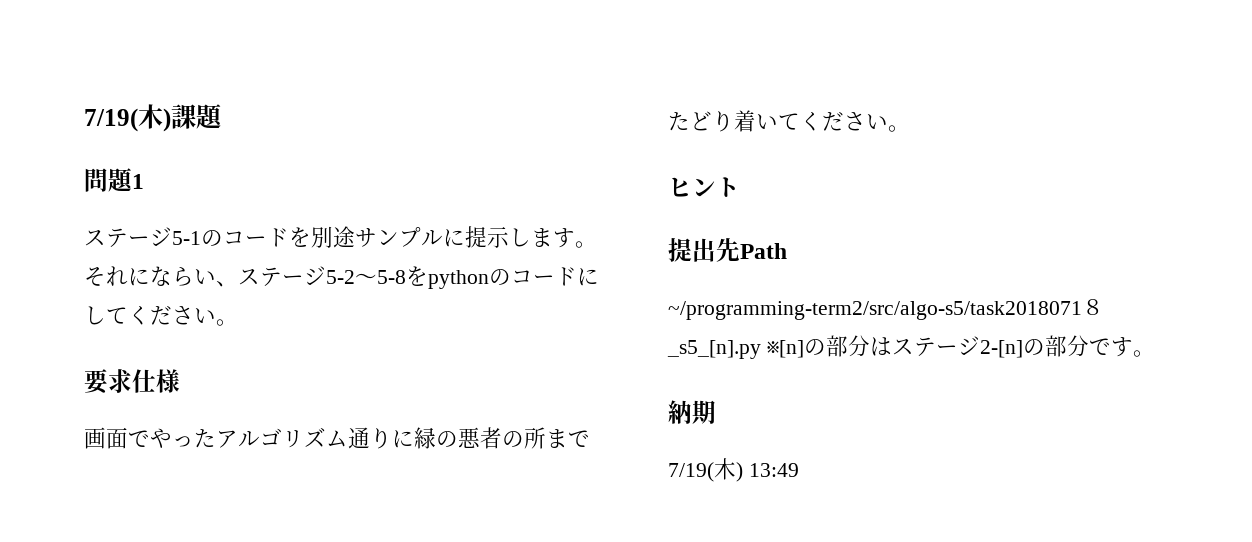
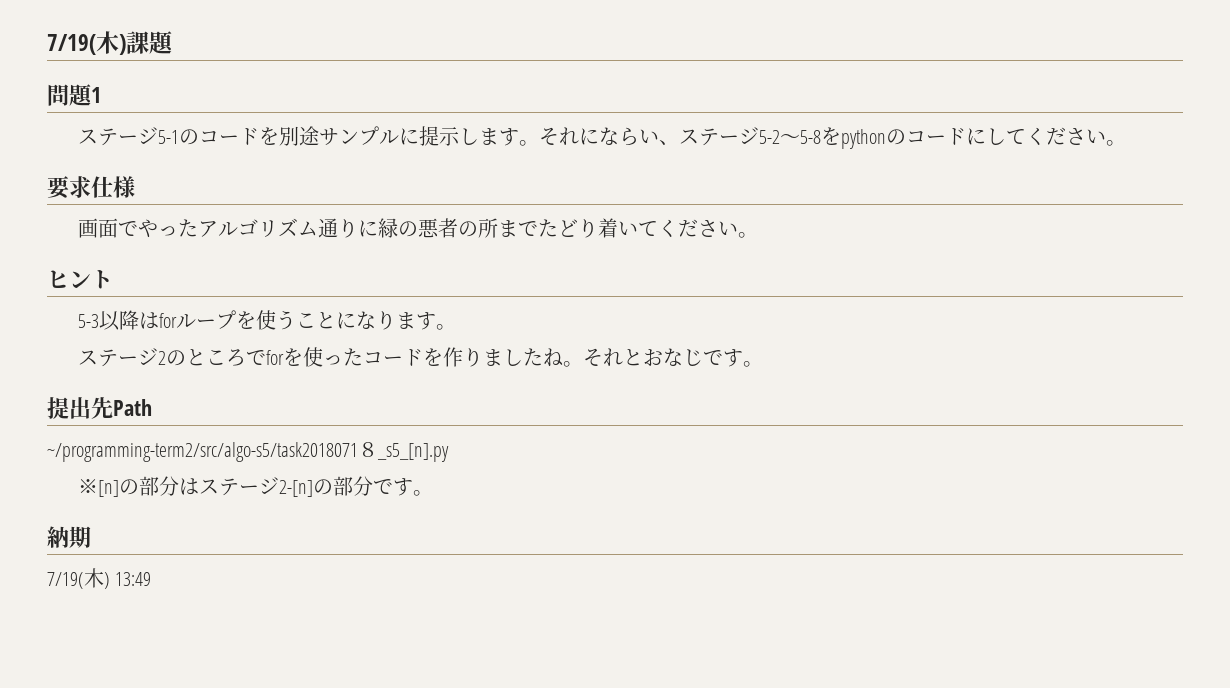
(740, 187) none -> [78,310,457,331] [78,347,764,367] // 5-3以降はforループを使うことになります。 // ステージ2のところでforを使ったコードを作りましたね。それとおなじです。
(761, 349) none -> (449, 452) //

